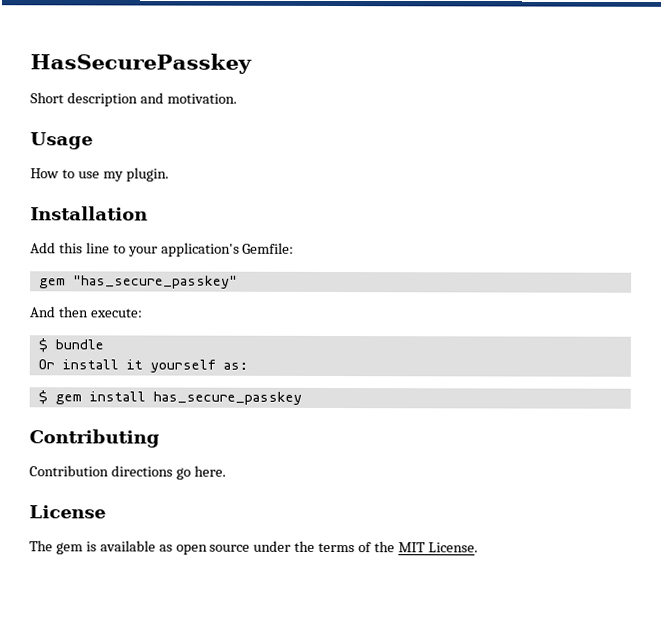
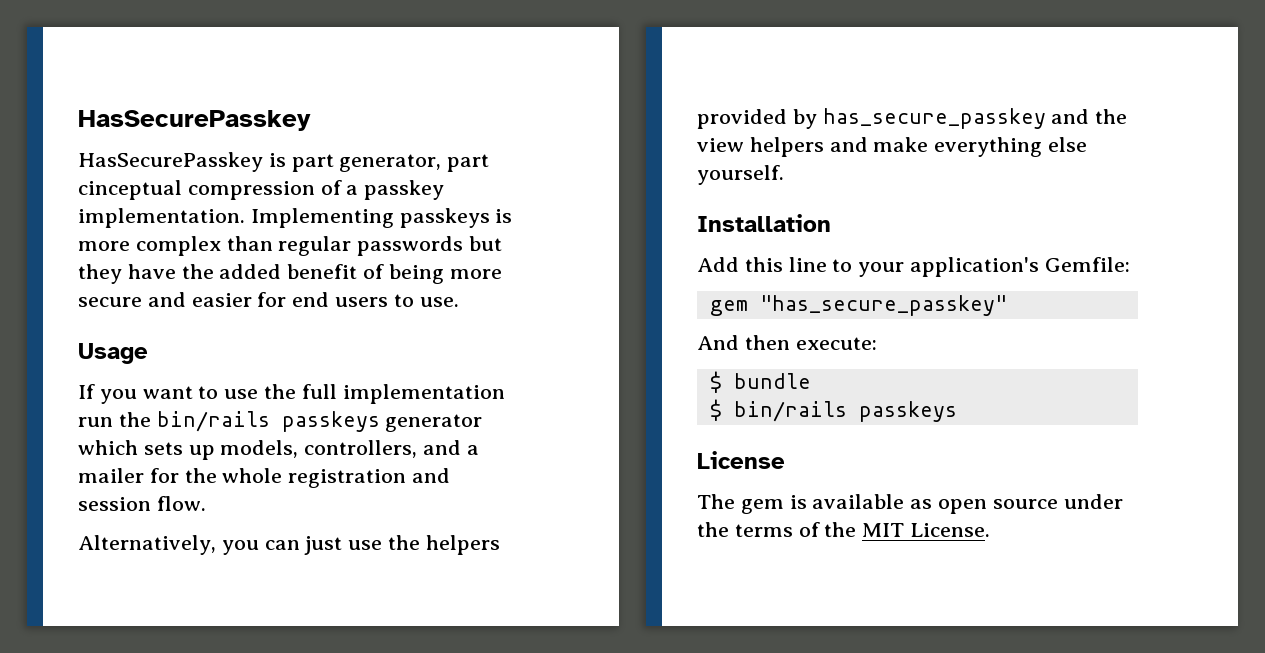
[30,92,237,107] [30,132,93,150] [30,167,169,182] Short description and motivation. // Usage // How to use my plugin. -> [78,152,490,172] [78,180,445,200] [78,208,513,228] [78,236,503,256] [78,264,502,284] [78,292,459,307] [78,343,148,364] [78,384,505,404] [78,411,483,432] [78,440,479,460] [78,468,451,488] [78,496,206,511] [78,535,500,555] [697,108,1128,129] [697,137,1088,157] [697,165,784,185] HasSecurePasskey is part generator, part cinceptual compression of a passkey implementation. Implementing passkeys is more complex than regular passwords but they have the added benefit of being more secure and easier for end users to use. // Usage // If you want to use the full implementation run the bin/rails passkeys generator which sets up models, controllers, and a mailer for the whole registration and session flow. // Alternatively, you can just use the helpers provided by has_secure_passkey and the view helpers and make everything else yourself.
[37,359,248,373] [37,390,302,405] [29,429,160,448] [29,465,226,480] Or install it yourself as: // $ gem install has_secure_passkey // Contributing // Contribution directions go here. -> [709,399,957,422] $ bin/rails passkeys

